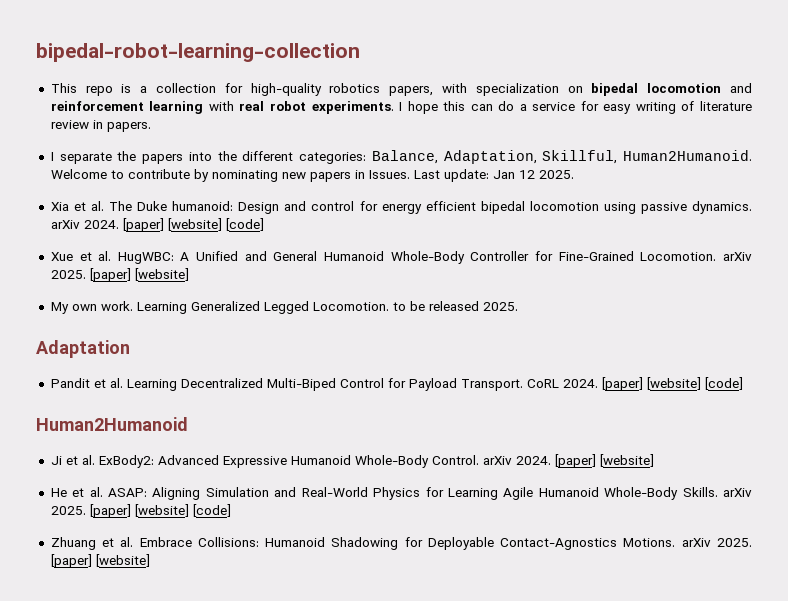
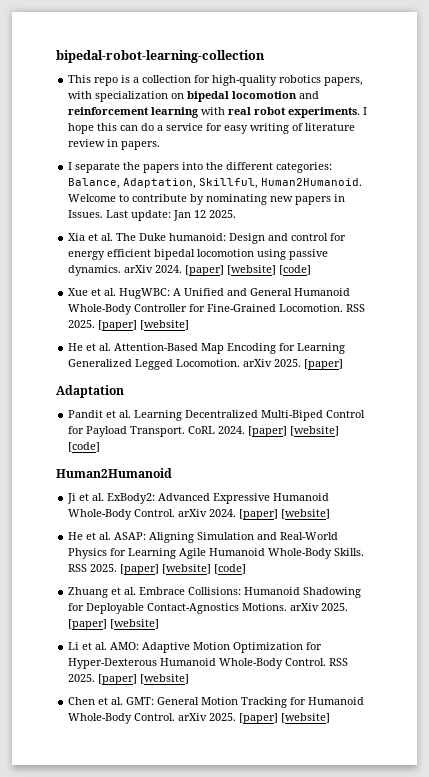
[723,252,752,261] [50,268,189,282] [50,301,133,314] arXiv 2025. [paper] [website] // My own work. -> [346,304,366,312] [68,320,190,331] [68,343,296,354] RSS 2025. [paper] [website] // He et al. Attention-Based Map Encoding for
[392,301,518,311] to be released 2025. -> [243,359,344,370] arXiv 2025. [paper]
[723,488,752,497] arXiv -> [68,564,88,572] RSS
(150, 560) none -> [68,642,323,653] [68,658,349,669] [68,674,190,685] [68,697,365,708] [68,713,331,724] // Li et al. AMO: Adaptive Motion Optimization for Hyper-Dexterous Humanoid Whole-Body Control. RSS 2025. [paper] [website] // Chen et al. GMT: General Motion Tracking for Humanoid Whole-Body Control. arXiv 2025. [paper] [website]

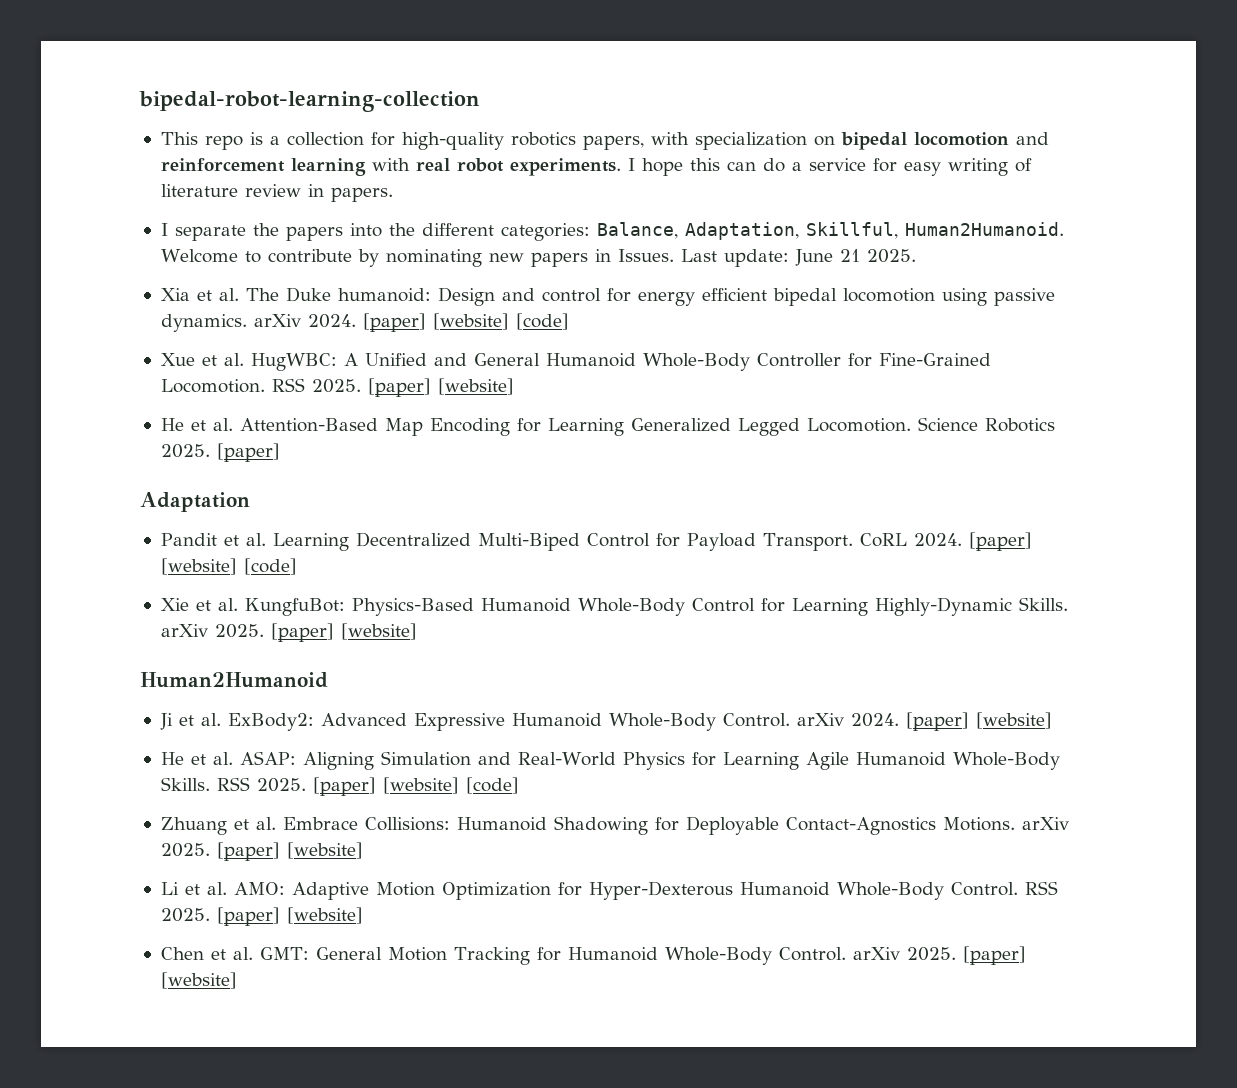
[173,210,207,221] Jan 12 -> [794,249,860,266] June 21
[243,359,273,367] arXiv -> [917,417,1055,432] Science Robotics
(101, 447) none -> [160,597,1068,616] [160,623,417,642] // Xie et al. KungfuBot: Physics-Based Humanoid Whole-Body Control for Learning Highly-Dynamic Skills. arXiv 2025. [paper] [website]

